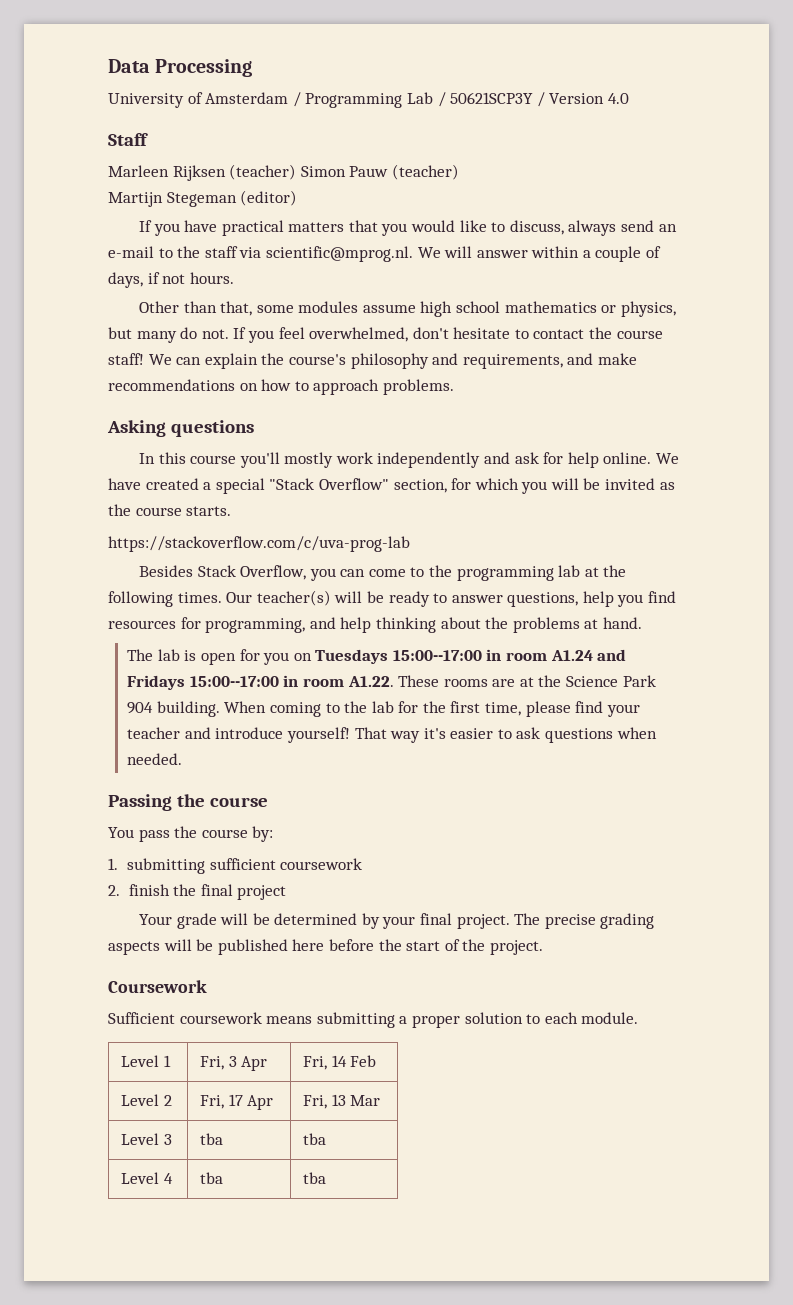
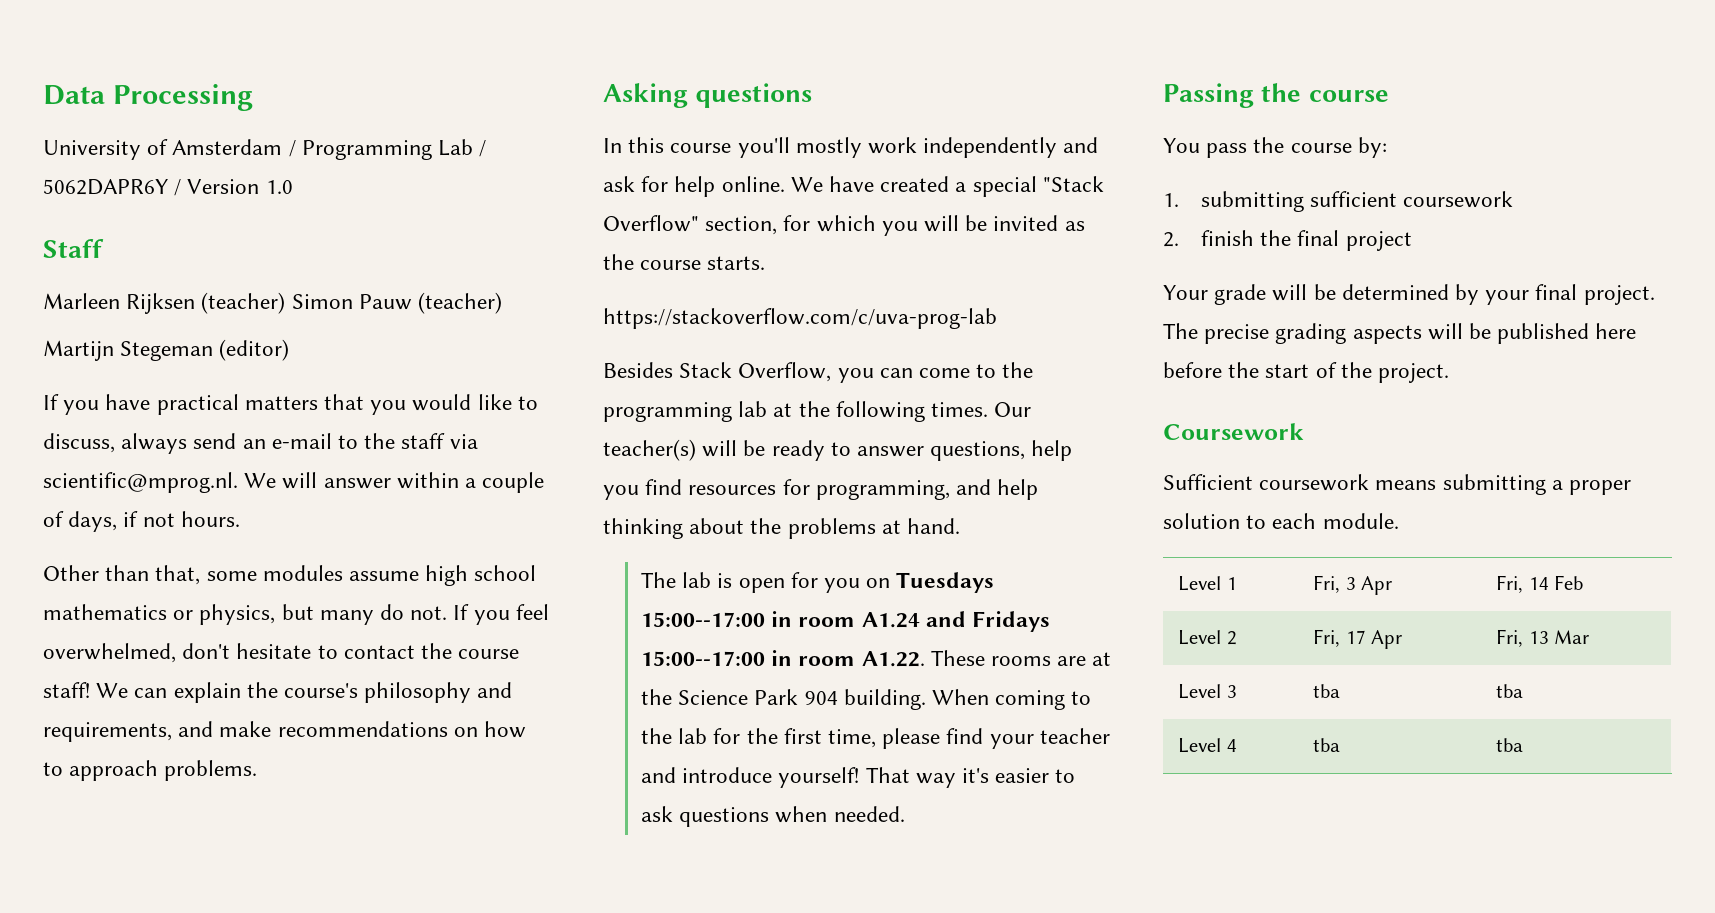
[450,92,534,104] 50621SCP3Y -> [43,179,168,195] 5062DAPR6Y
[607,93,629,104] 4.0 -> [265,180,293,194] 1.0

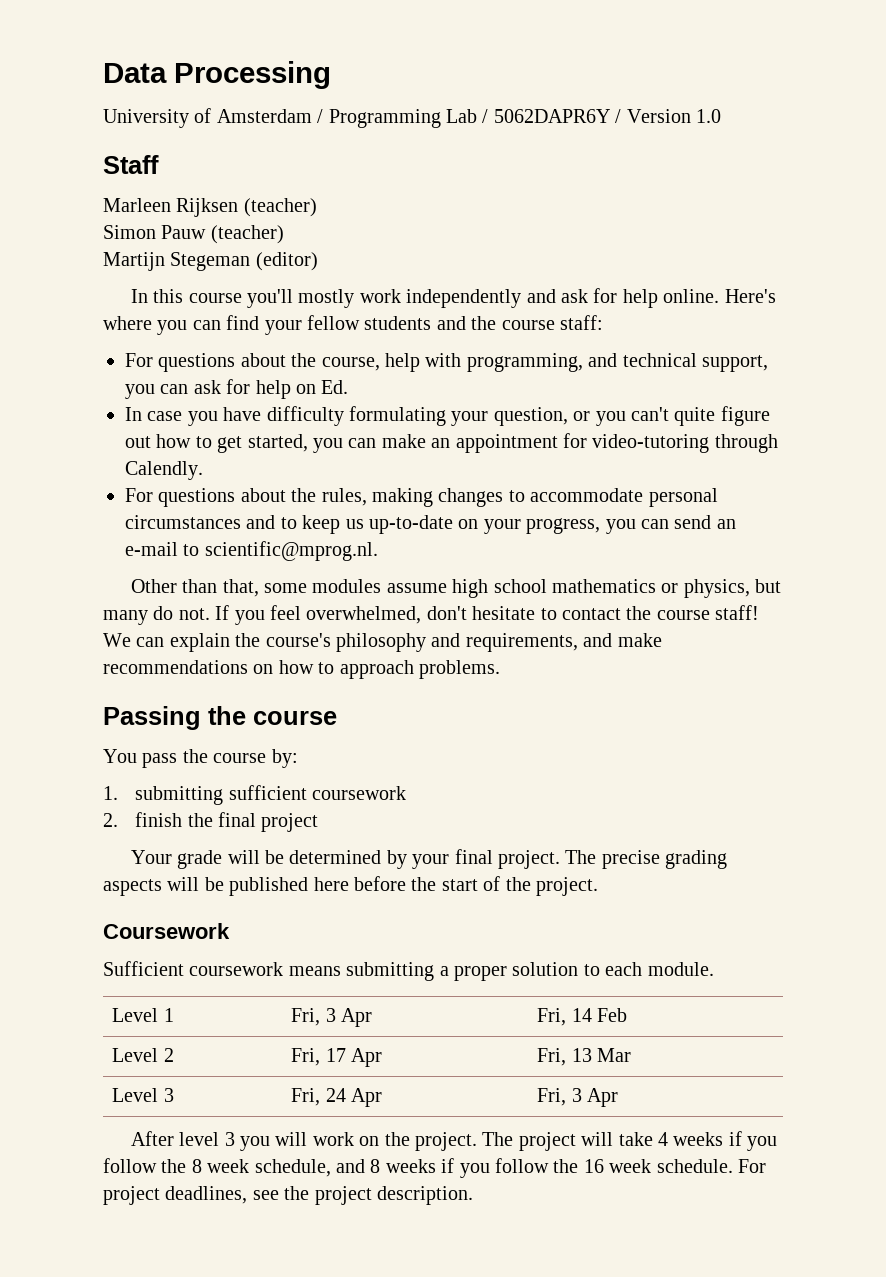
(286, 303) none -> (317, 207) //
[43,394,538,415] [43,433,478,454] [43,472,545,493] [43,511,240,532] If you have practical matters that you would like to discuss, always send an e-mail to the staff via scientific@mprog.nl. We will answer within a couple of days, if not hours. -> [130,288,776,308] [103,315,603,335] [125,353,768,372] [125,379,349,399] [125,406,770,426] [125,433,778,453] [125,461,203,480] [125,488,718,507] [125,515,736,534] [125,541,378,561] In this course you'll mostly work independently and ask for help online. Here's where you can find your fellow students and the course staff: // For questions about the course, help with programming, and technical support, you can ask for help on Ed. // In case you have difficulty formulating your question, or you can't quite figure out how to get started, you can make an appointment for video-tutoring through Calendly. // For questions about the rules, making changes to accommodate personal circumstances and to keep us up-to-date on your progress, you can send an e-mail to scientific@mprog.nl.
[603,83,813,108] [603,137,1099,158] [603,176,1104,197] [603,215,1085,236] [603,254,766,270] [603,308,997,329] [603,362,1034,383] [603,401,1032,422] [603,439,1073,461] [603,479,1039,500] [603,518,961,539] [640,572,995,593] [640,611,1050,632] [640,650,1112,667] [640,689,1092,710] [640,728,1110,749] [640,767,1076,788] [640,806,905,827] // Asking questions // In this course you'll mostly work independently and ask for help online. We have created a special "Stack Overflow" section, for which you will be invited as the course starts. // https://stackoverflow.com/c/uva-prog-lab // Besides Stack Overflow, you can come to the programming lab at the following times. Our teacher(s) will be ready to answer questions, help you find resources for programming, and help thinking about the problems at hand. // The lab is open for you on Tuesdays 15:00--17:00 in room A1.24 and Fridays 15:00--17:00 in room A1.22. These rooms are at the Science Park 904 building. When coming to the lab for the first time, please find your teacher and introduce yourself! That way it's easier to ask questions when needed. -> (500, 669) none
[1313,684,1341,698] [1496,684,1524,698] [1178,738,1237,753] [1313,738,1341,752] [1496,738,1524,752] tba | tba // Level 4 | tba | tba -> [291,1088,382,1107] [537,1088,618,1107] [130,1131,778,1151] [103,1158,766,1178] [103,1186,473,1205] Fri, 24 Apr | Fri, 3 Apr // After level 3 you will work on the project. The project will take 4 weeks if you follow the 8 week schedule, and 8 weeks if you follow the 16 week schedule. For project deadlines, see the project description.

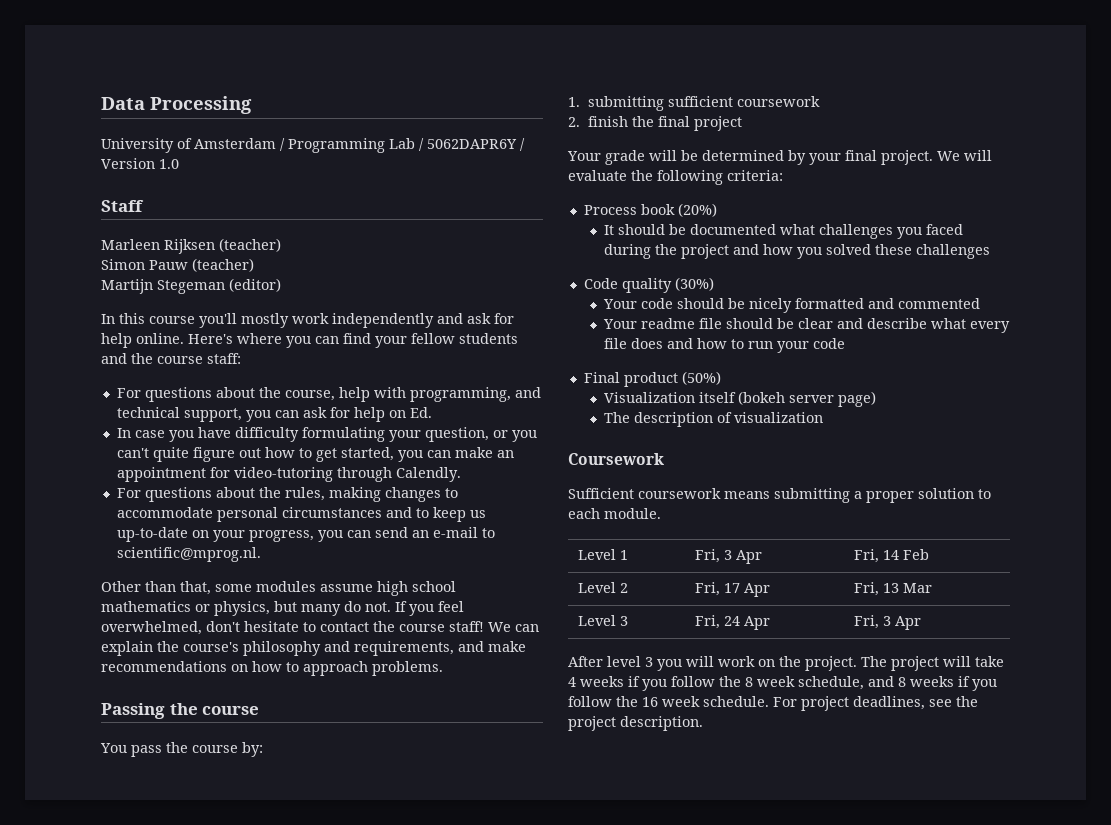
[565,850,728,869] [103,876,598,896] The precise grading aspects will be published here before the start of the project. -> [937,150,992,161] [568,170,783,185] [583,203,717,217] [603,224,963,239] [603,244,990,259] [583,277,714,293] [602,298,980,313] [602,318,1010,333] [603,338,845,353] [583,371,721,387] [603,391,876,407] [603,412,823,427] We will evaluate the following criteria: // Process book (20%) // It should be documented what challenges you faced during the project and how you solved these challenges // Code quality (30%) // Your code should be nicely formatted and commented // Your readme file should be clear and describe what every file does and how to run your code // Final product (50%) // Visualization itself (bokeh server page) // The description of visualization

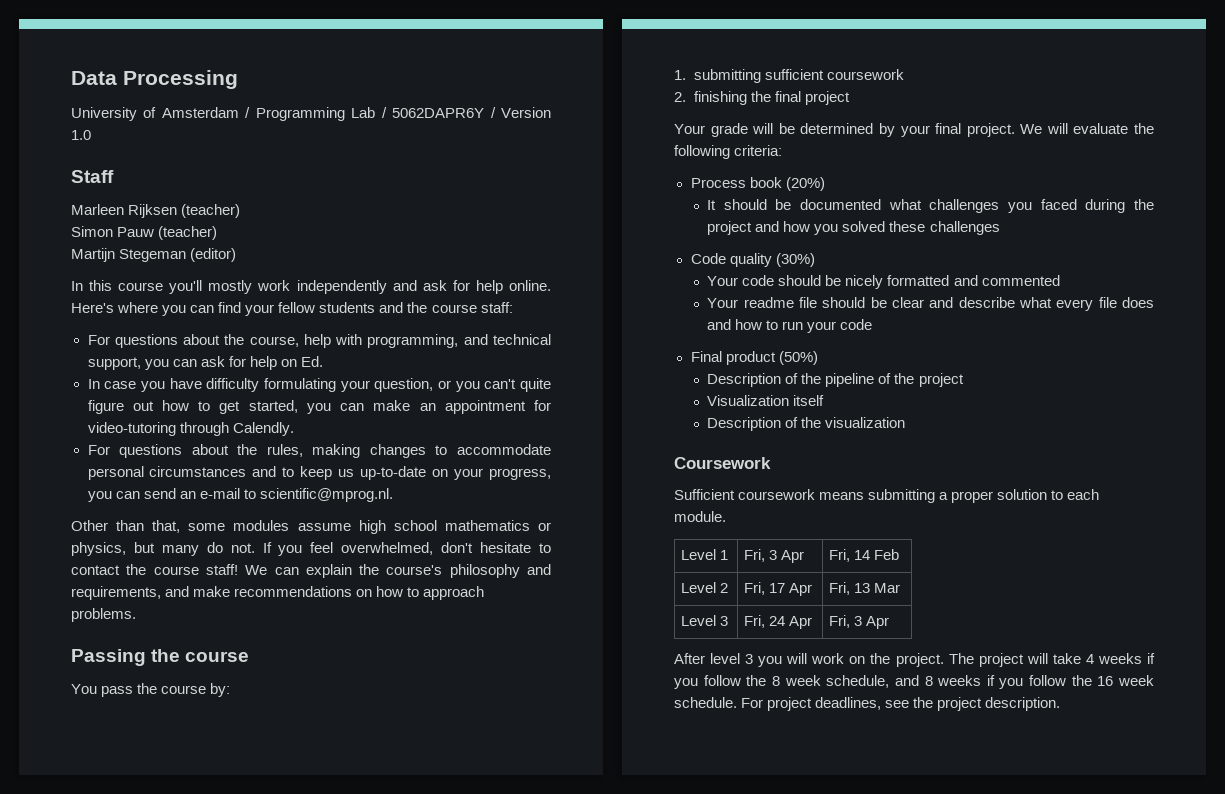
[587,116,628,127] finish -> [693,91,747,105] finishing
[603,391,876,407] [603,412,732,427] Visualization itself (bokeh server page) // The description of -> [707,373,964,387] [707,395,825,406] [707,417,822,431] Description of the pipeline of the project // Visualization itself // Description of the

